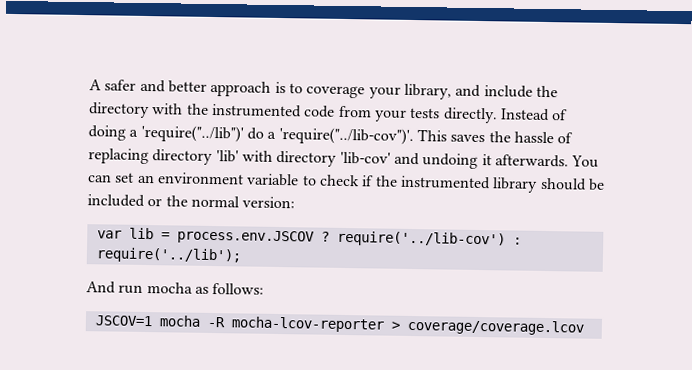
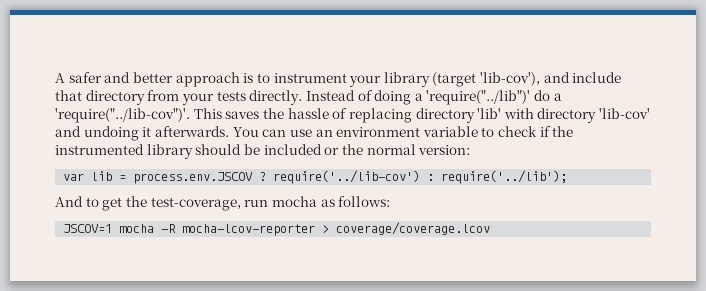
[306,83,558,100] [88,102,336,119] coverage your library, and include the directory with the instrumented code -> [273,72,622,87] [55,90,145,105] instrument your library (target 'lib-cov'), and include that directory
[115,172,135,183] set -> [289,129,312,137] use
(116, 287) none -> [85,196,241,211] to get the test-coverage,

